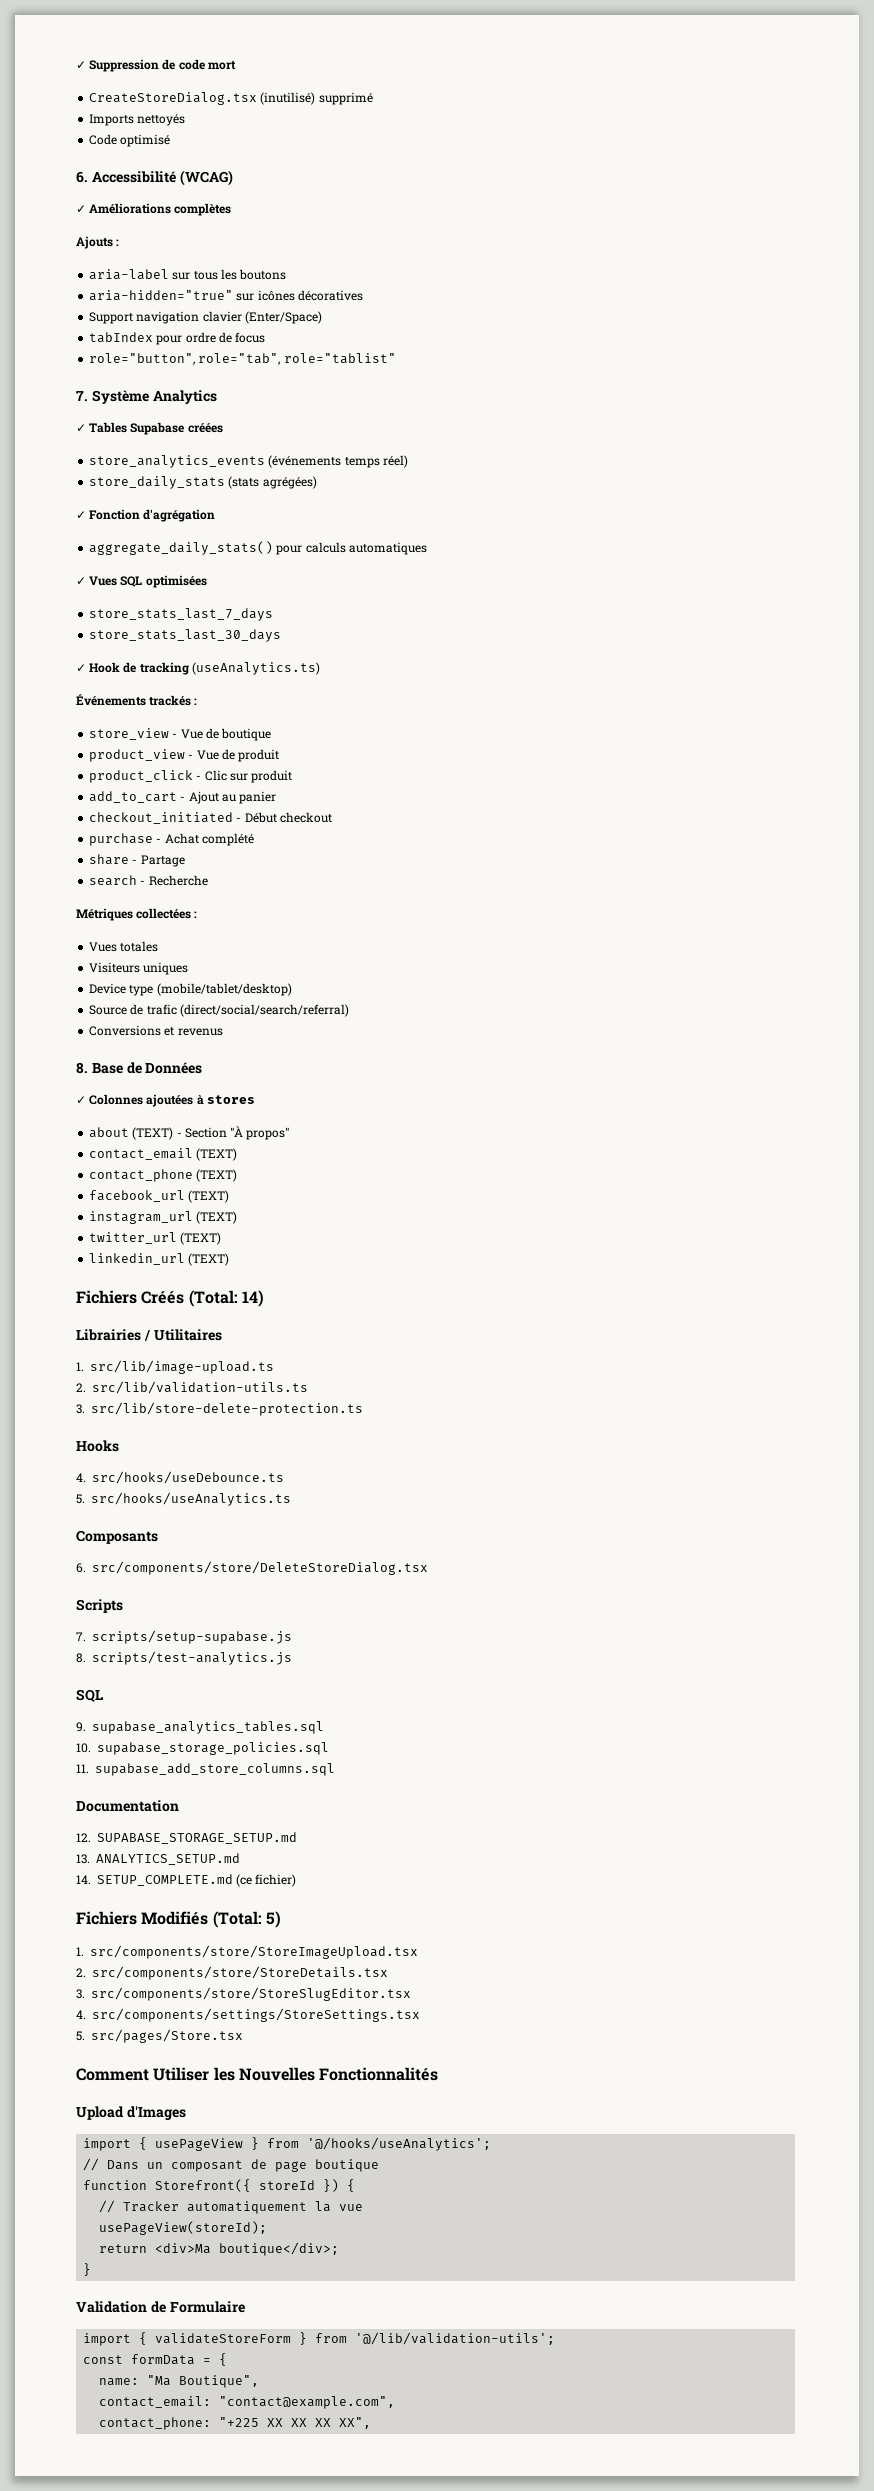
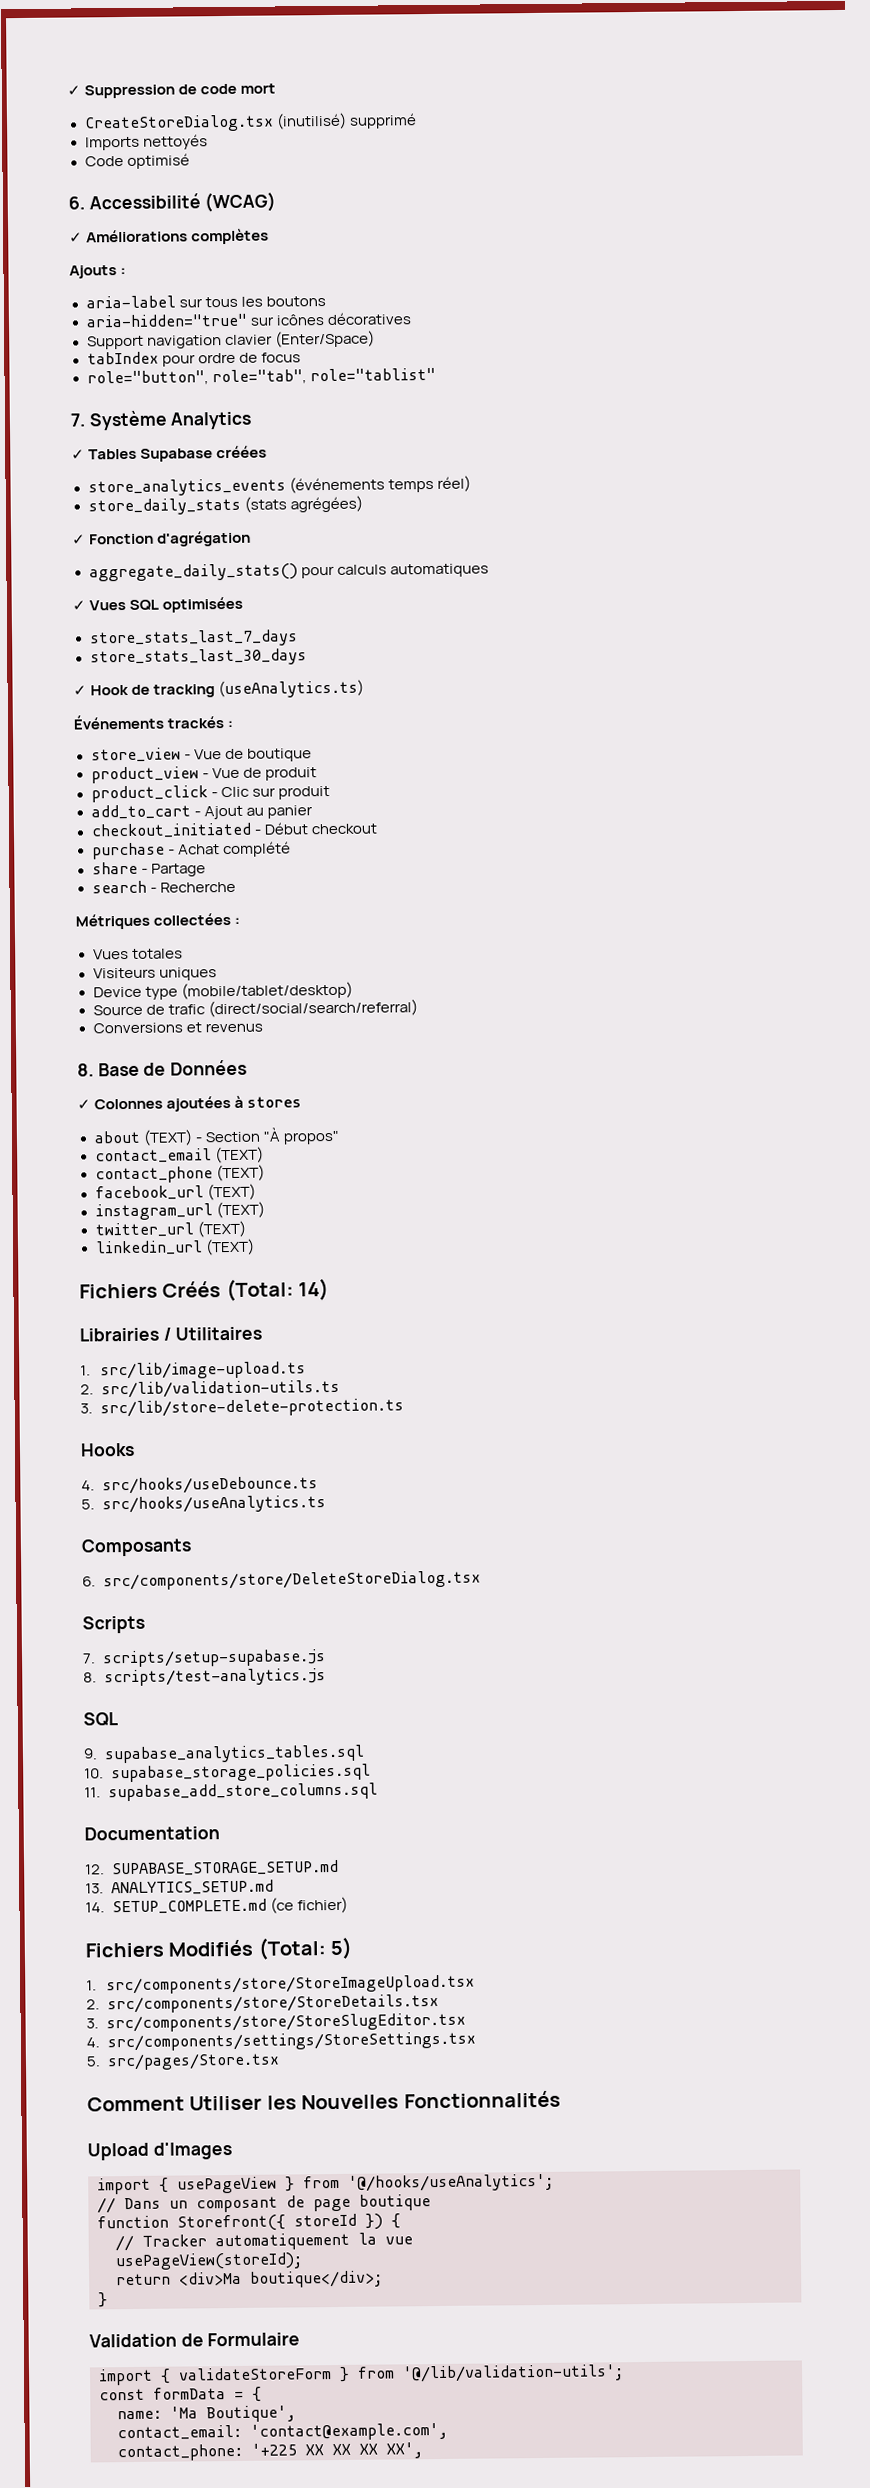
[147,2375,260,2388] "Ma Boutique", -> [170,2405,296,2423] 'Ma Boutique',
[219,2396,396,2409] "contact@example.com", -> [250,2422,448,2441] 'contact@example.com',
[219,2417,260,2427] "+225 -> [251,2443,297,2456] '+225
[339,2417,372,2429] XX", -> [386,2442,423,2459] XX',

